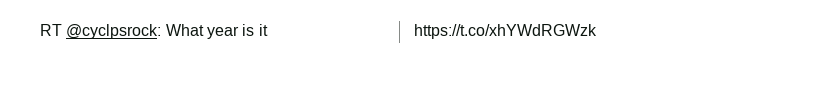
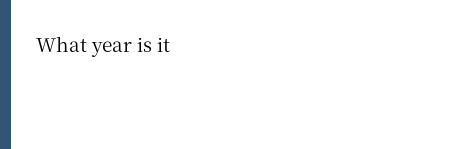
[40,24,162,39] RT @cyclpsrock: -> (36, 44) none
[414,24,597,39] https://t.co/xhYWdRGWzk -> (171, 44) none

